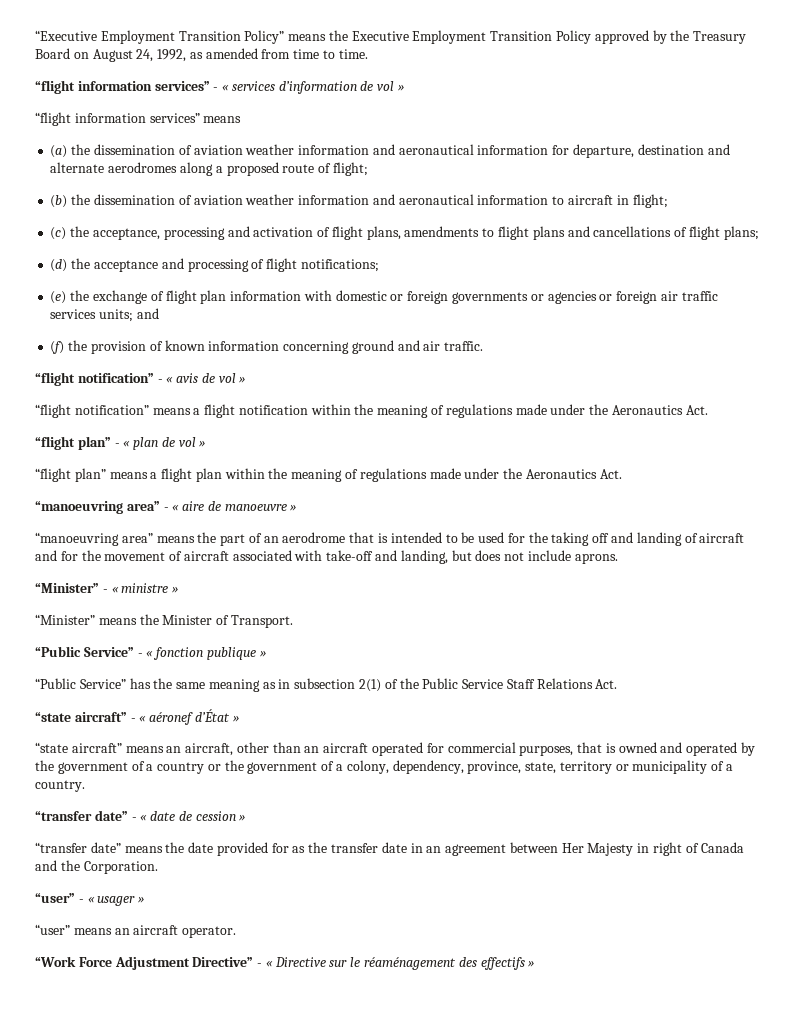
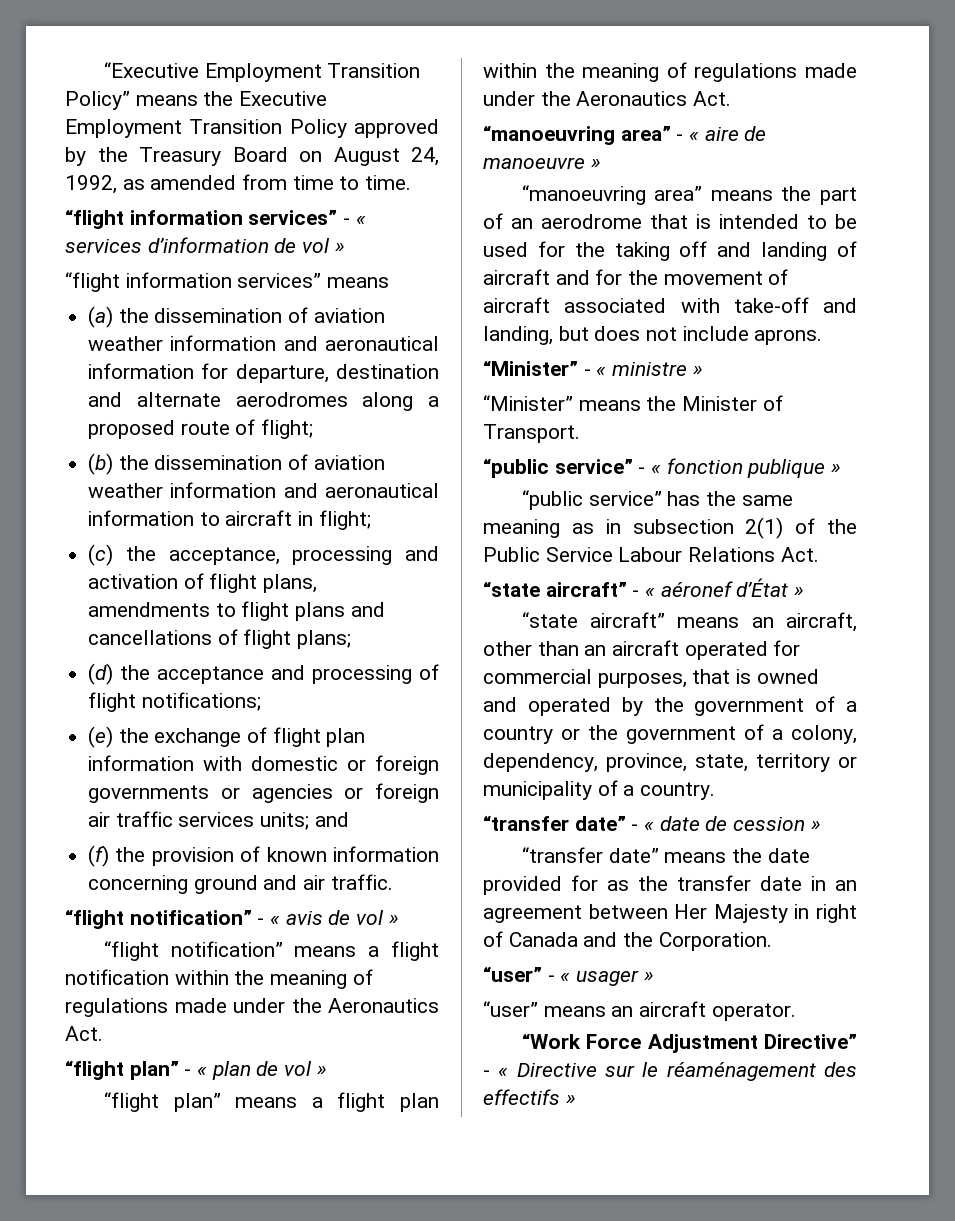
[35,646,134,657] “Public Service” -> [483,458,633,478] “public service”
[35,678,126,689] “Public Service” -> [521,490,662,510] “public service”
[506,679,535,689] Staff -> [618,547,683,562] Labour

